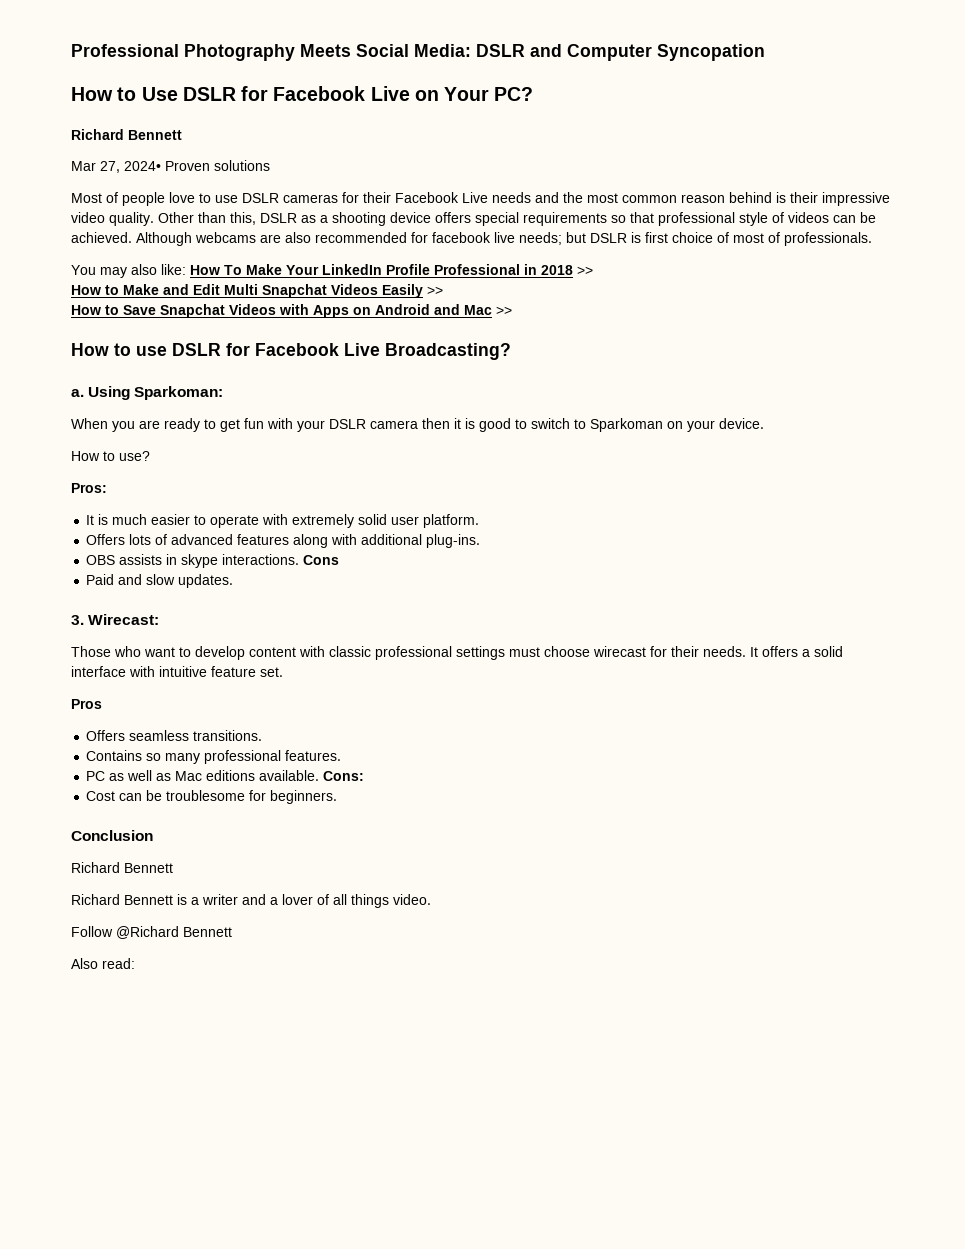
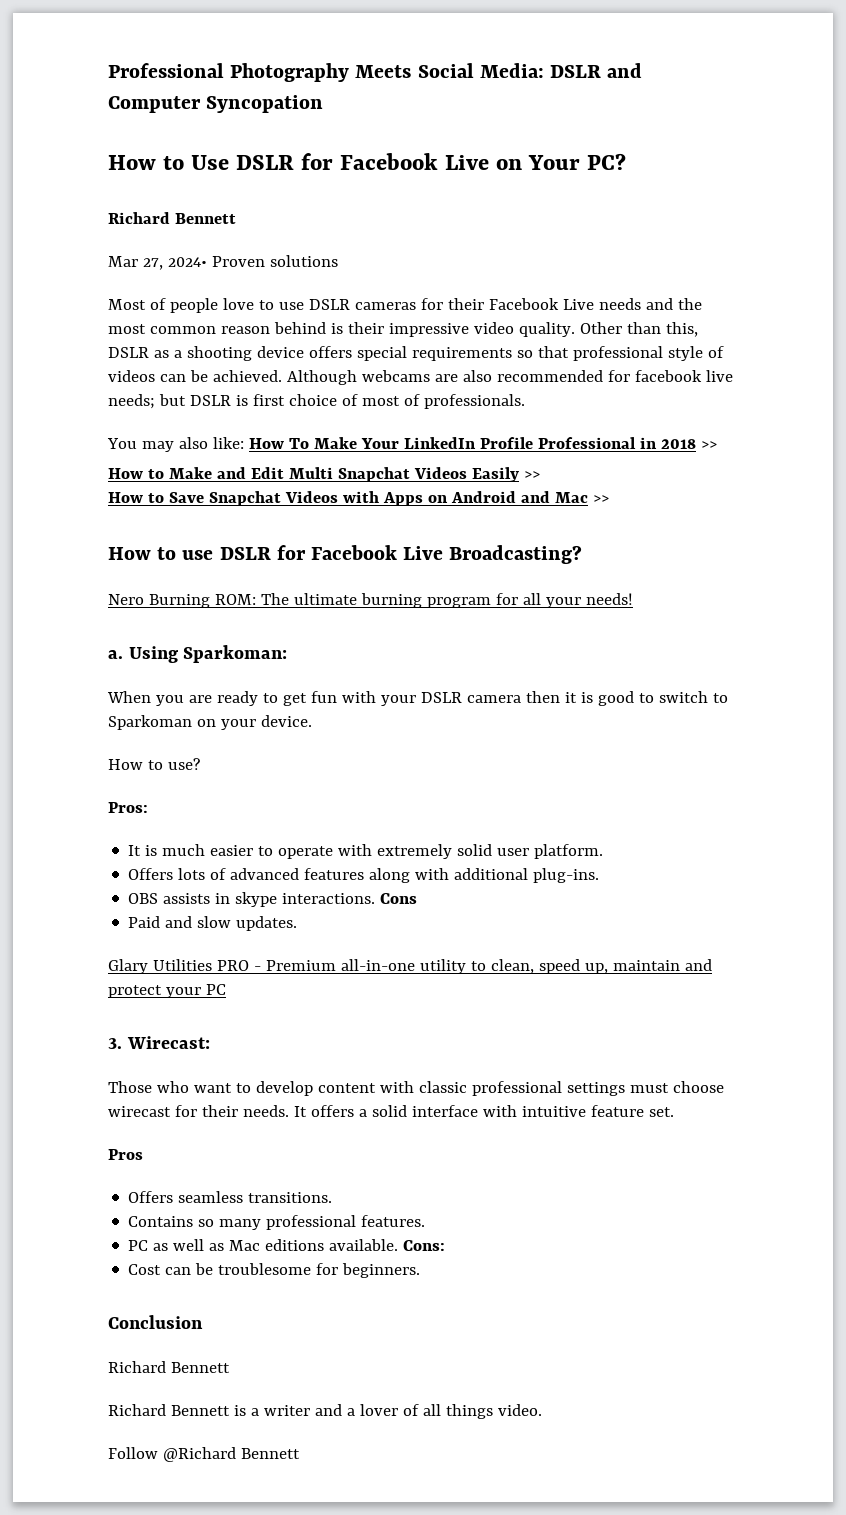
(511, 351) none -> [108,593,633,608] // Nero Burning ROM: The ultimate burning program for all your needs!
(234, 581) none -> [108,959,712,974] [108,984,226,998] // Glary Utilities PRO - Premium all-in-one utility to clean, speed up, maintain and protect your PC
[71,958,135,969] // Also read: -> (300, 1453) none

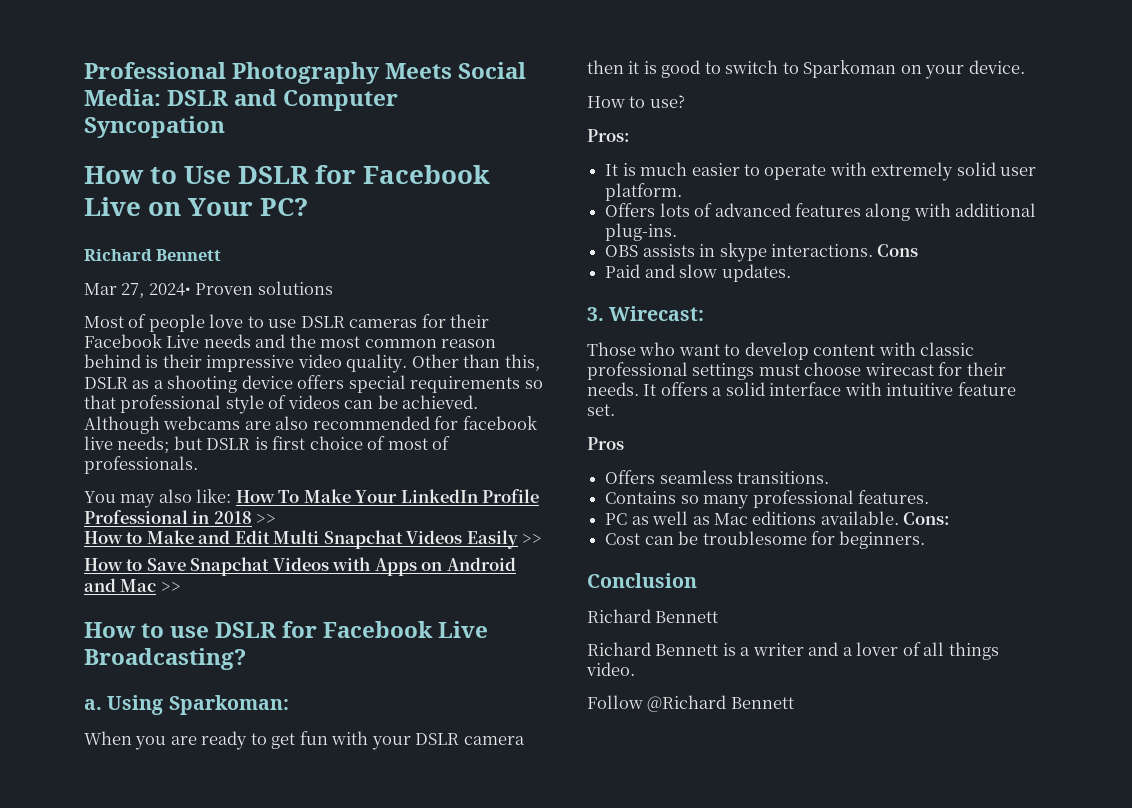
[108,593,633,608] // Nero Burning ROM: The ultimate burning program for all your needs! -> (246, 659) none
[108,959,712,974] [108,984,226,998] // Glary Utilities PRO - Premium all-in-one utility to clean, speed up, maintain and protect your PC -> (791, 273) none

